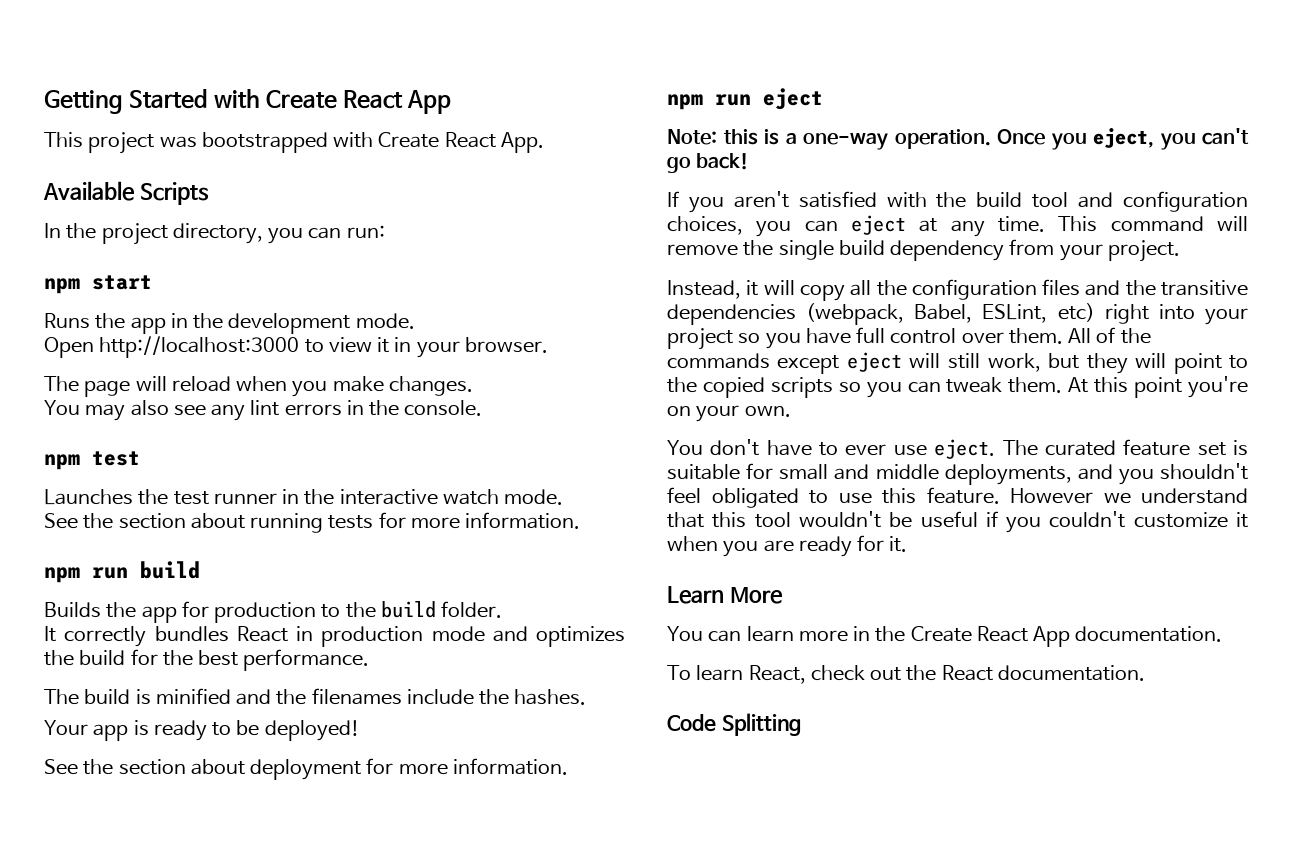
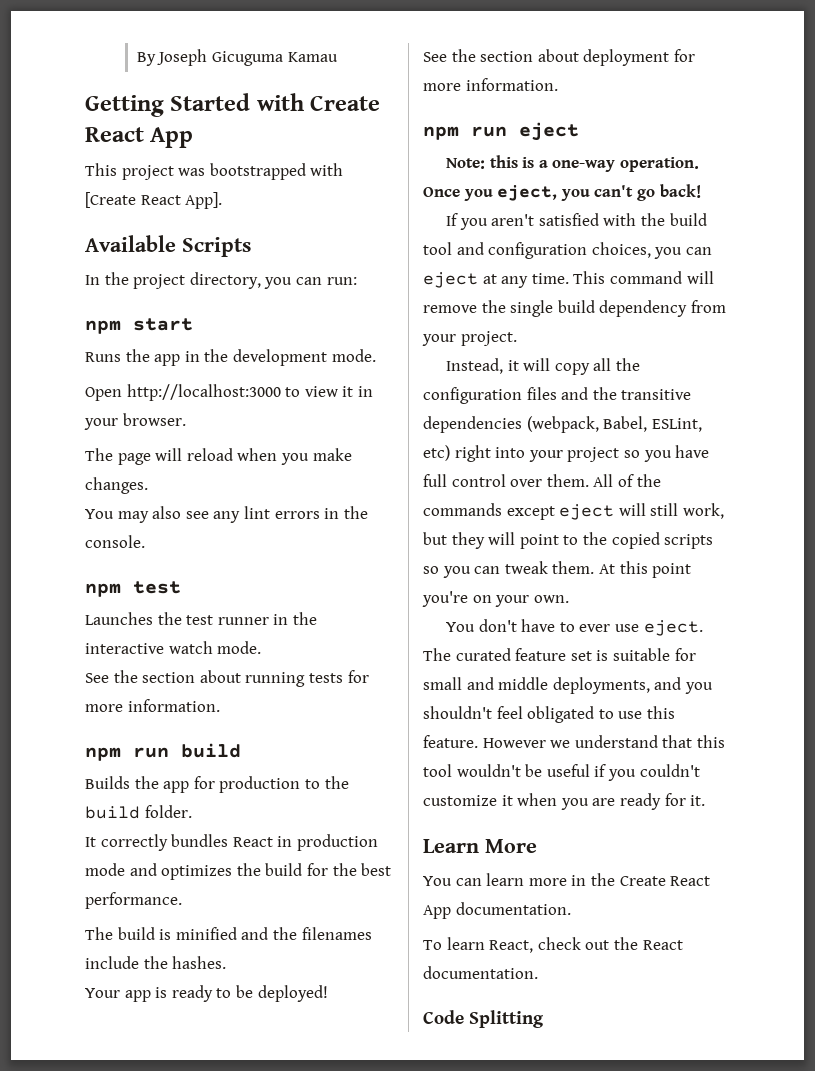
(44, 102) none -> [136,49,338,66] By Joseph Gicuguma Kamau //
[378,132,544,153] Create React App. -> [85,192,223,209] [Create React App].

